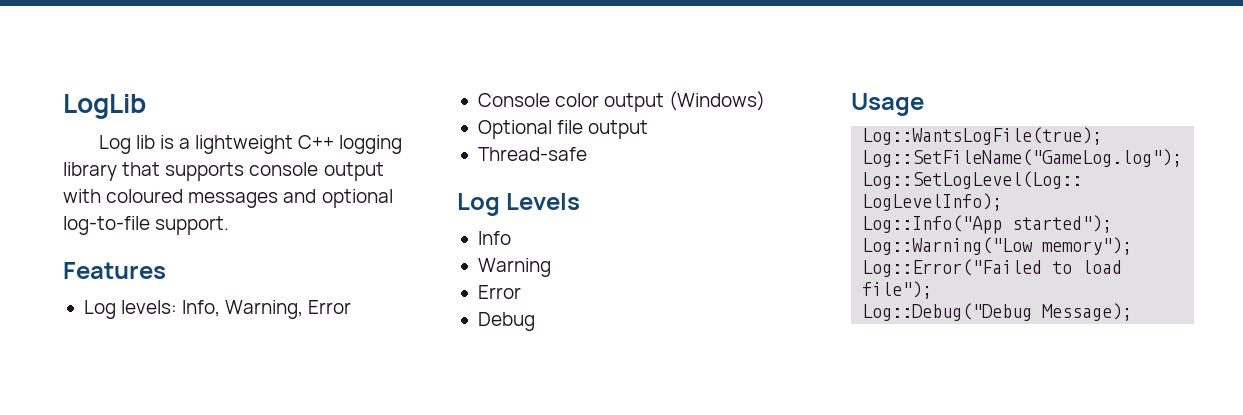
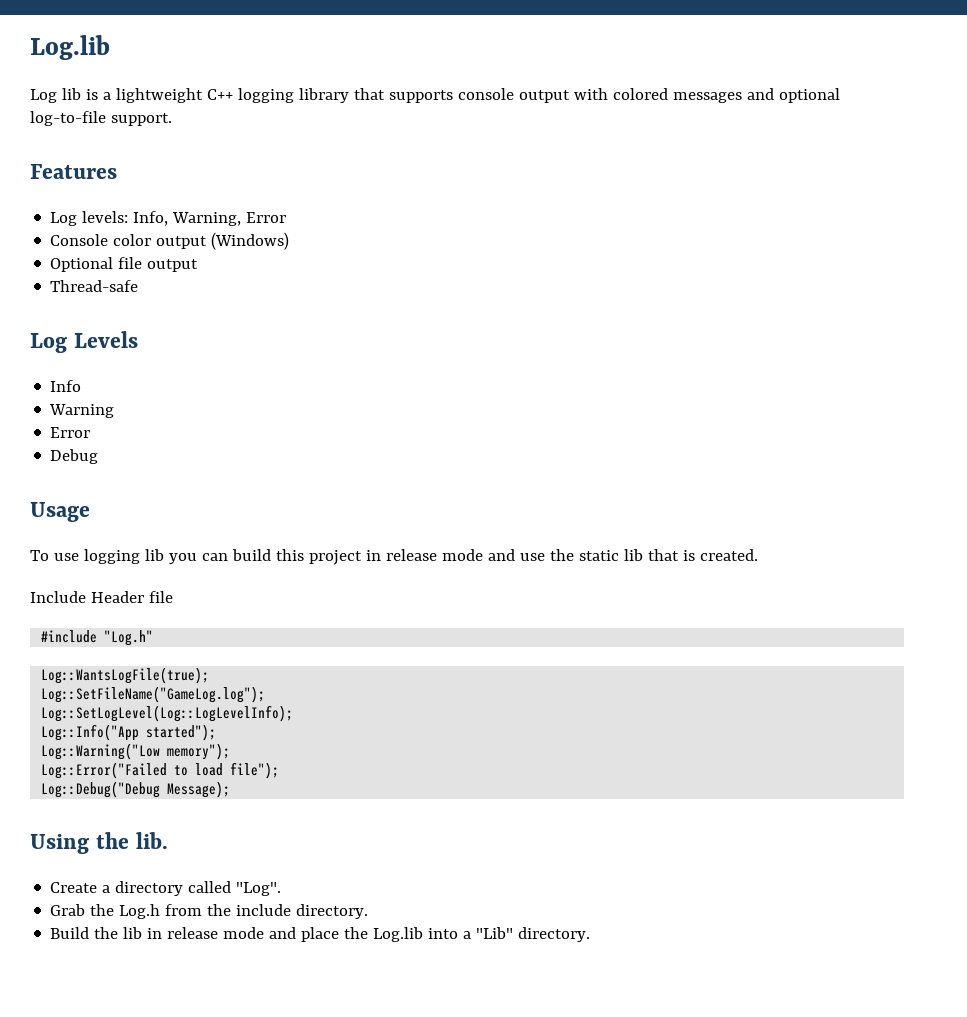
[63,94,146,119] LogLib -> [30,35,110,60] Log.lib
[106,189,184,203] coloured -> [612,88,668,100] colored
(924, 104) none -> [30,549,758,565] [30,591,173,603] [41,630,154,646] // To use logging lib you can build this project in release mode and use the static lib that is created. // Include Header file // #include "Log.h"
(1133, 312) none -> [30,832,168,854] [50,881,282,896] [50,904,369,919] [50,927,591,942] // Using the lib. // Create a directory called "Log". // Grab the Log.h from the include directory. // Build the lib in release mode and place the Log.lib into a "Lib" directory.

